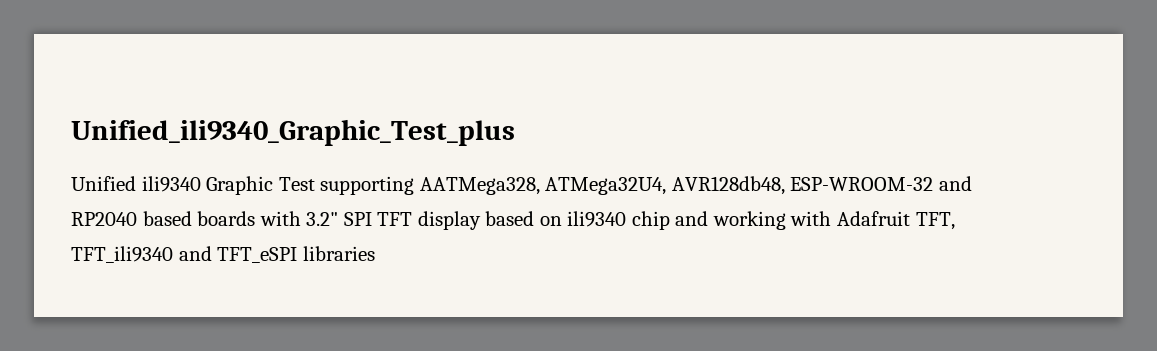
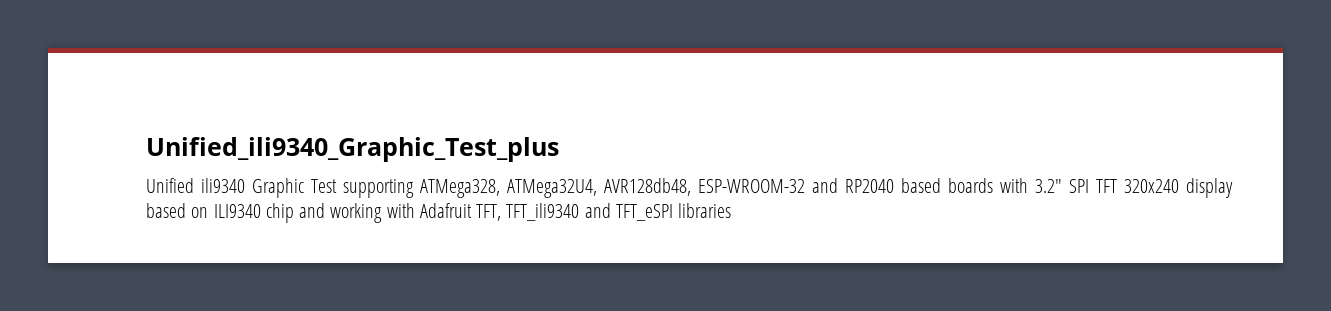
[419,177,540,195] AATMega328, -> [420,179,501,198] ATMega328,
(413, 219) none -> [1123,179,1179,193] 320x240
[567,211,627,227] ili9340 -> [213,204,261,218] ILI9340

